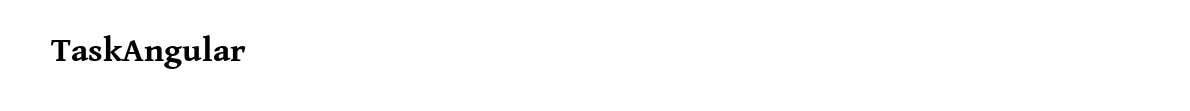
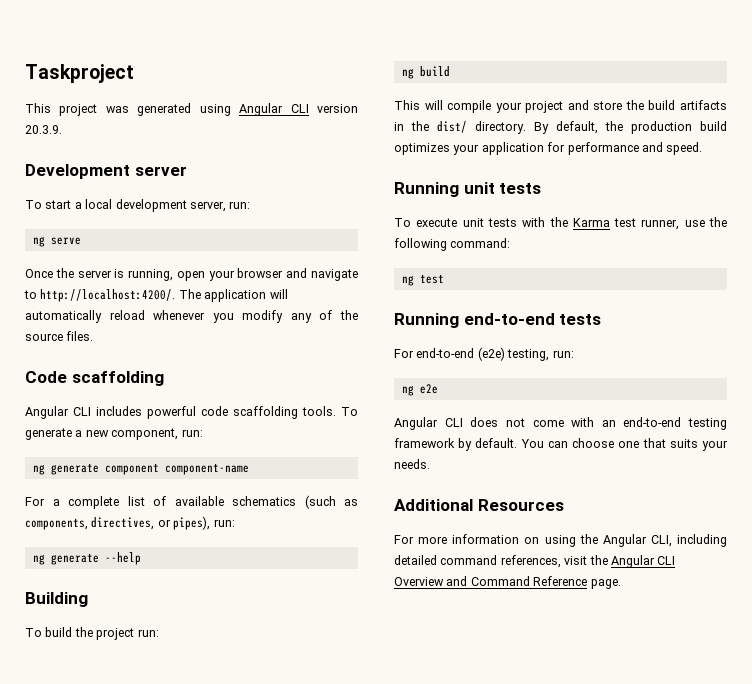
[51,35,246,69] TaskAngular -> [25,64,134,83] [25,103,358,116] [25,125,62,134] [25,164,187,179] [25,199,251,212] [32,237,81,247] [25,268,358,281] [24,289,288,302] [25,310,358,323] [25,331,94,341] [25,371,164,386] [25,406,358,419] [25,428,203,440] [32,463,249,475] [25,495,358,509] [25,516,235,530] [32,552,141,565] [25,592,88,607] [25,627,159,640] [401,66,450,79] [394,100,727,113] [394,121,727,134] [394,142,703,155] [394,182,542,197] [394,217,727,230] [394,238,511,251] [401,274,444,286] [394,313,602,328] [394,347,574,361] [401,384,438,396] [394,417,727,430] [394,438,728,451] [394,459,430,469] [394,499,564,511] [394,534,727,547] [394,555,676,568] [394,576,621,589] Taskproject // This project was generated using Angular CLI version 20.3.9. // Development server // To start a local development server, run: // ng serve // Once the server is running, open your browser and navigate to http://localhost:4200/. The application will automatically reload whenever you modify any of the source files. // Code scaffolding // Angular CLI includes powerful code scaffolding tools. To generate a new component, run: // ng generate component component-name // For a complete list of available schematics (such as components, directives, or pipes), run: // ng generate --help // Building // To build the project run: // ng build // This will compile your project and store the build artifacts in the dist/ directory. By default, the production build optimizes your application for performance and speed. // Running unit tests // To execute unit tests with the Karma test runner, use the following command: // ng test // Running end-to-end tests // For end-to-end (e2e) testing, run: // ng e2e // Angular CLI does not come with an end-to-end testing framework by default. You can choose one that suits your needs. // Additional Resources // For more information on using the Angular CLI, including detailed command references, visit the Angular CLI Overview and Command Reference page.

